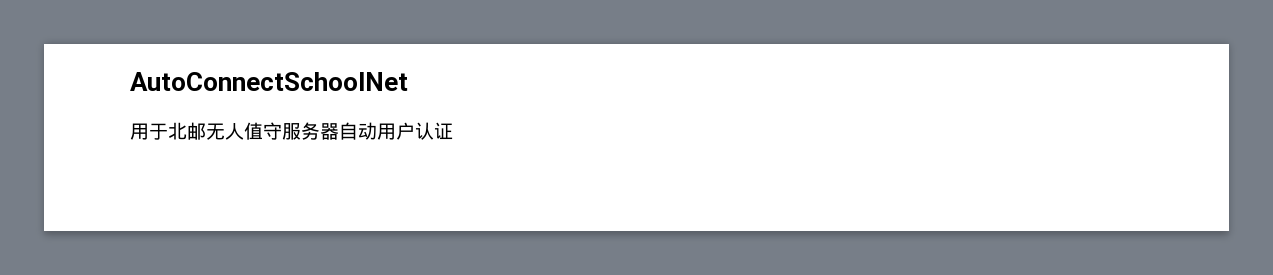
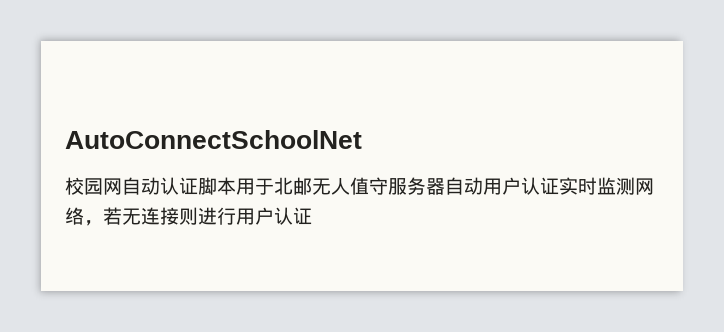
(408, 81) none -> [65,177,236,195] 校园网自动认证脚本
(453, 131) none -> [559,177,654,195] [65,207,312,226] 实时监测网络，若无连接则进行用户认证

